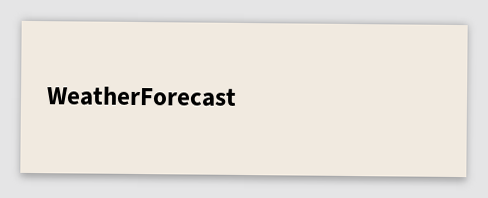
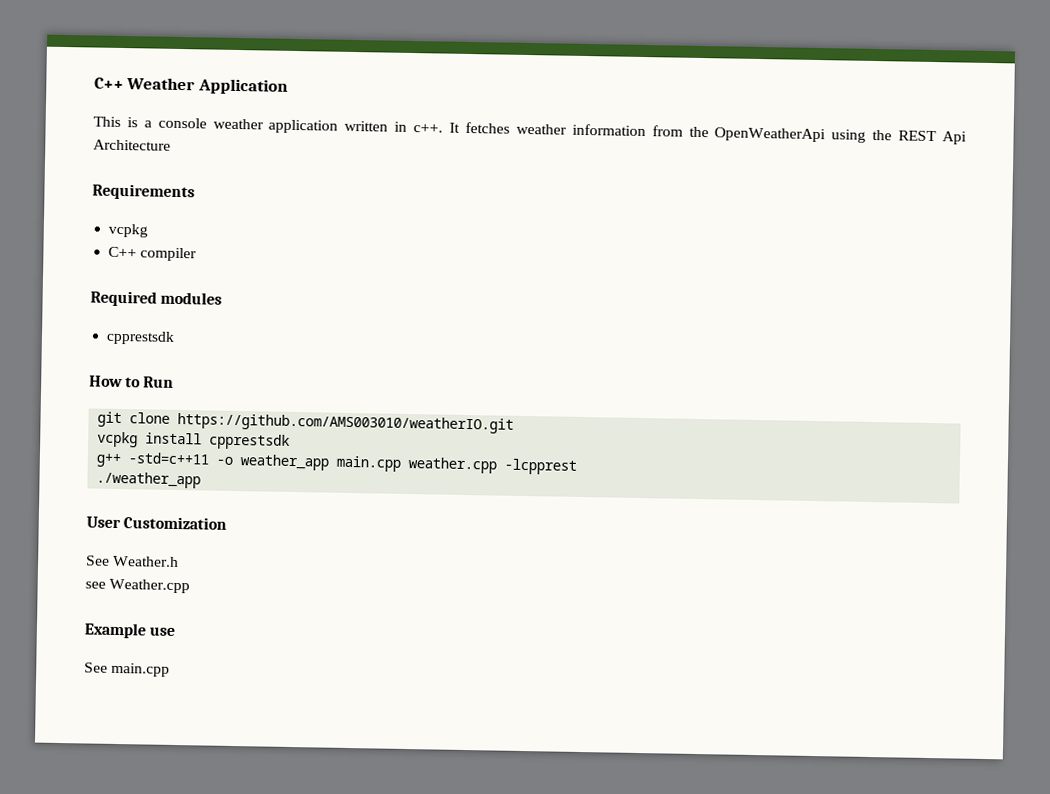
[46,86,237,107] WeatherForecast -> [94,77,288,95] [93,116,968,145] [93,139,171,151] [92,183,195,201] [108,223,149,238] [108,246,198,262] [90,290,223,307] [106,330,176,345] [89,375,175,388] [97,411,515,434] [97,431,291,450] [96,452,578,475] [96,471,202,489] [86,516,228,530] [86,555,180,568] [85,578,191,594] [84,622,176,639] [84,662,171,677] C++ Weather Application // This is a console weather application written in c++. It fetches weather information from the OpenWeatherApi using the REST Api Architecture // Requirements // vcpkg // C++ compiler // Required modules // cpprestsdk // How to Run // git clone https://github.com/AMS003010/weatherIO.git // vcpkg install cpprestsdk // g++ -std=c++11 -o weather_app main.cpp weather.cpp -lcpprest // ./weather_app // User Customization // See Weather.h // see Weather.cpp // Example use // See main.cpp

